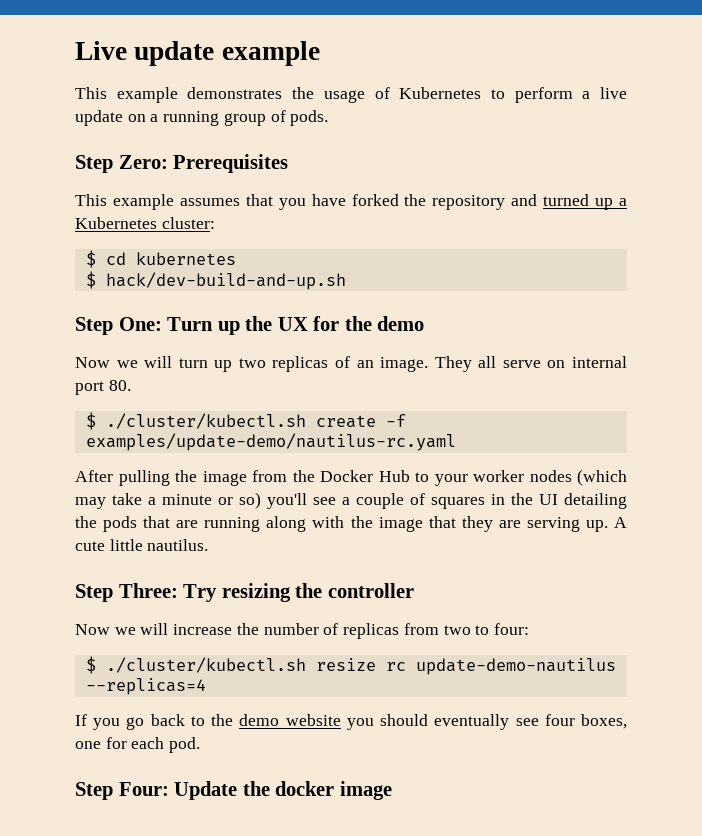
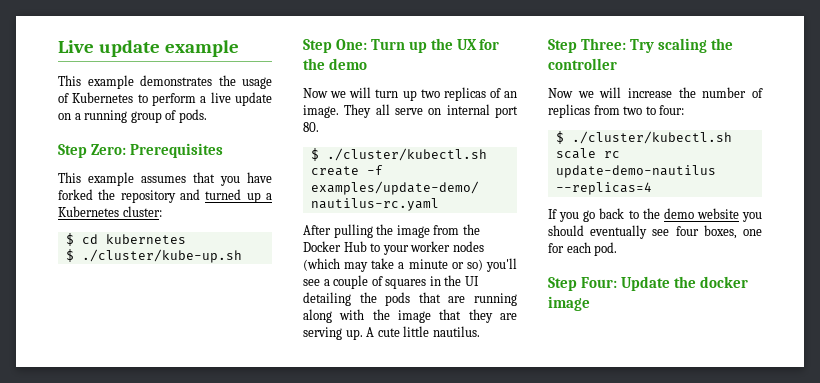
[105,272,346,290] hack/dev-build-and-up.sh -> [81,249,242,263] ./cluster/kube-up.sh
[221,583,291,602] resizing -> [657,38,707,53] scaling
[315,658,376,671] resize -> [555,148,596,159] scale

